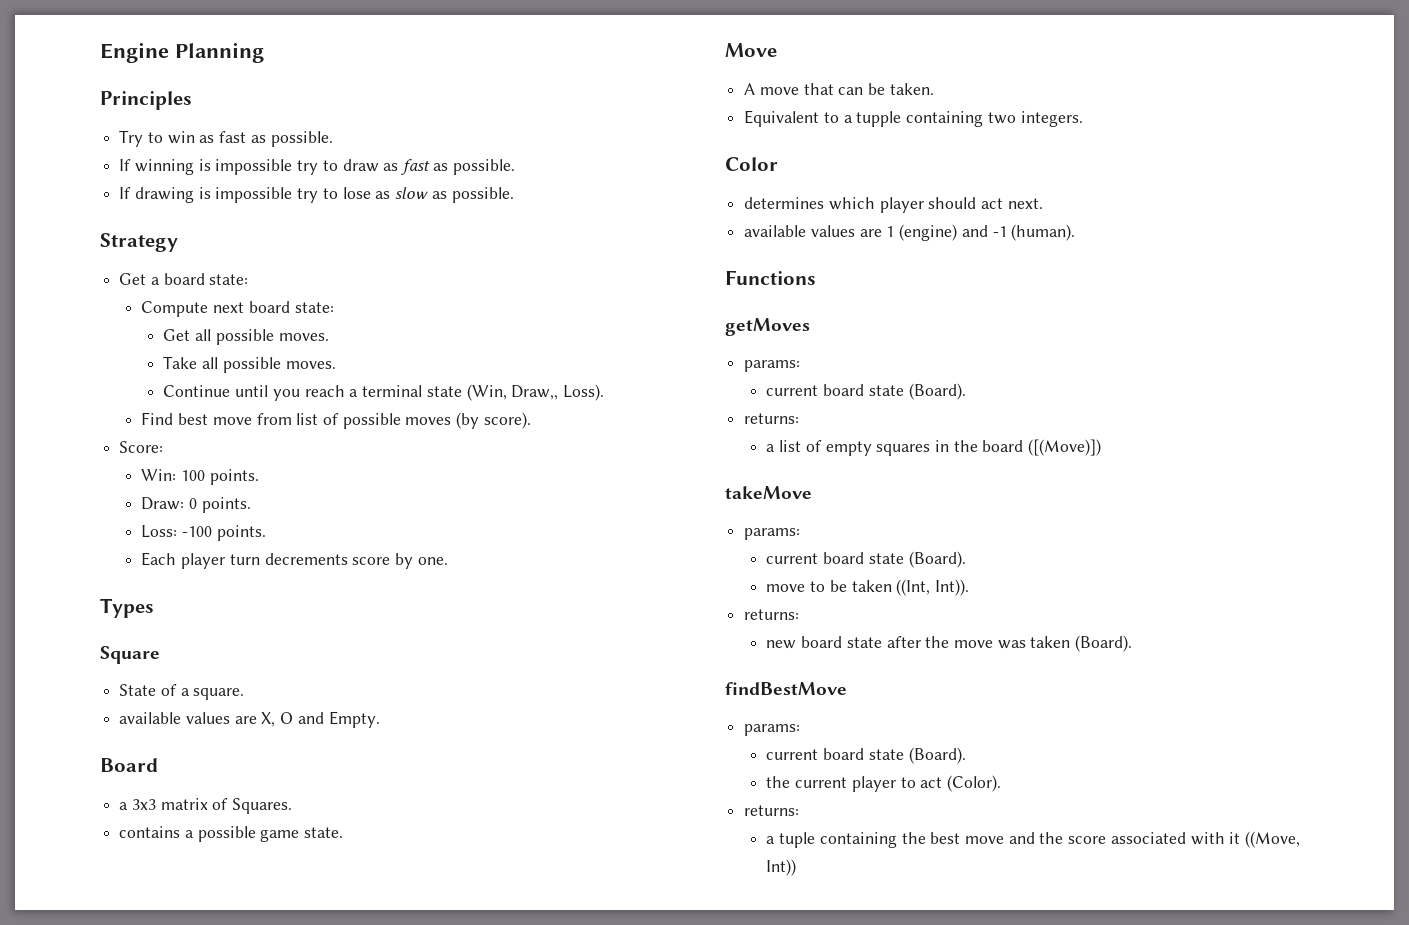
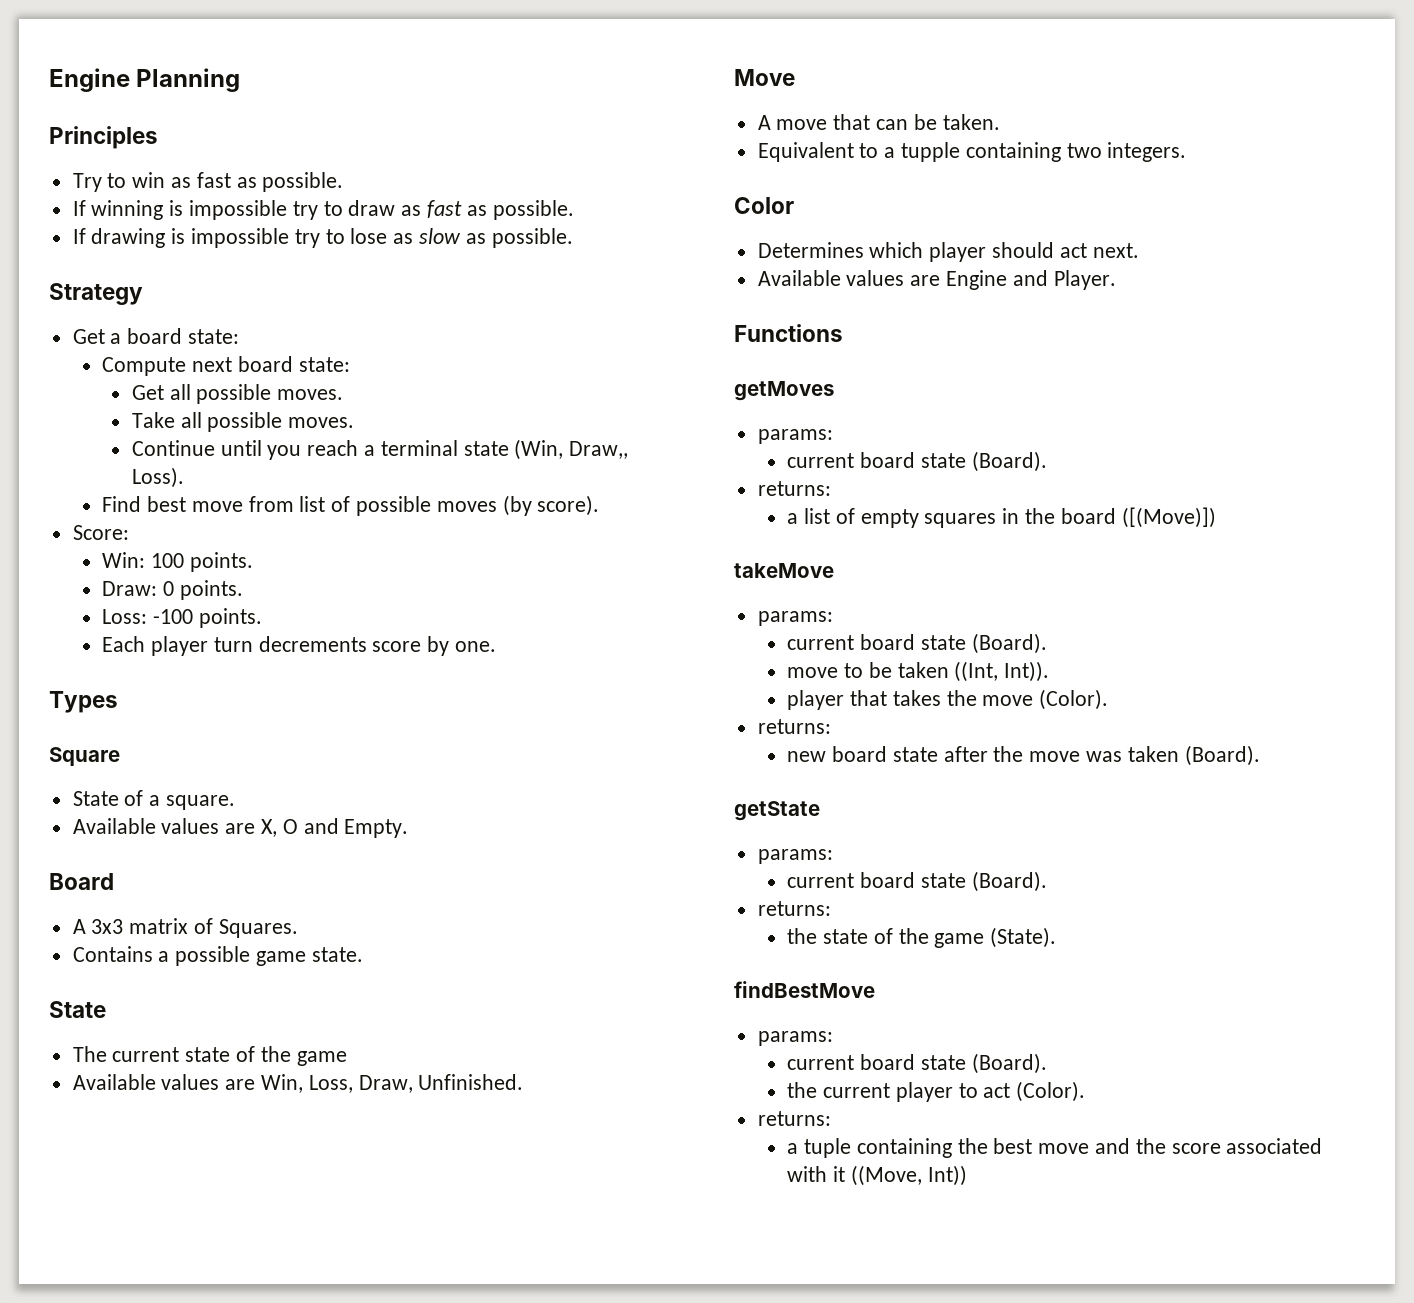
[119,712,182,724] available -> [72,818,156,834] Available
[119,802,129,810] a -> [72,919,86,934] A
[119,826,181,838] contains -> [72,946,153,962] Contains
(344, 832) none -> [49,1001,106,1018] [72,1046,347,1066] [72,1074,524,1093] // State // The current state of the game // Available values are Win, Loss, Draw, Unfinished.
[744,197,825,209] determines -> [757,242,864,258] Determines
[744,224,1076,241] available values are 1 (engine) and -1 (human). -> [757,270,1116,290] Available values are Engine and Player.
(969, 587) none -> [787,689,1109,710] // player that takes the move (Color).
(1133, 643) none -> [734,801,820,821] [757,849,833,864] [787,871,1047,892] [757,901,831,916] [787,927,1057,948] // getState // params: // current board state (Board). // returns: // the state of the game (State).

